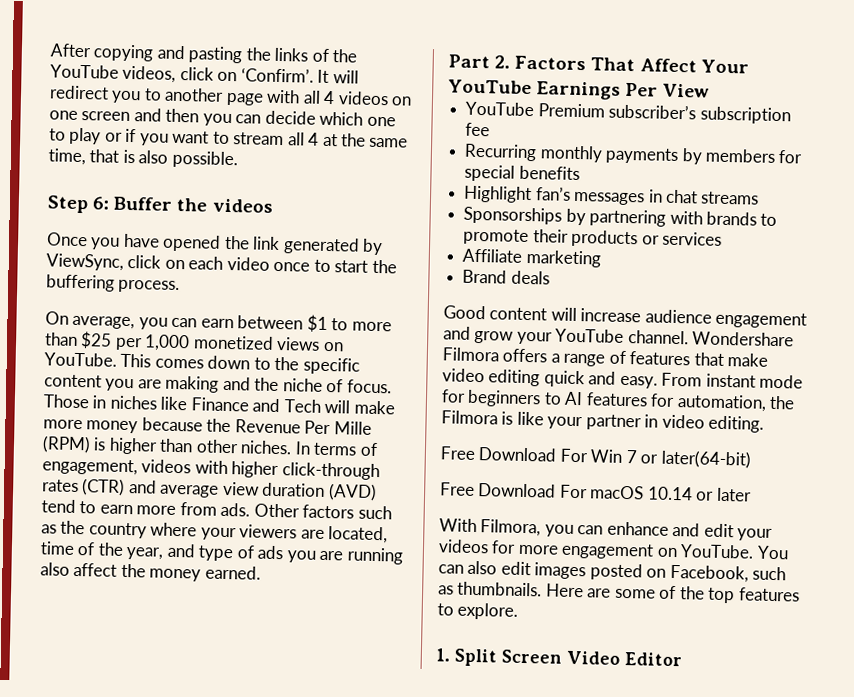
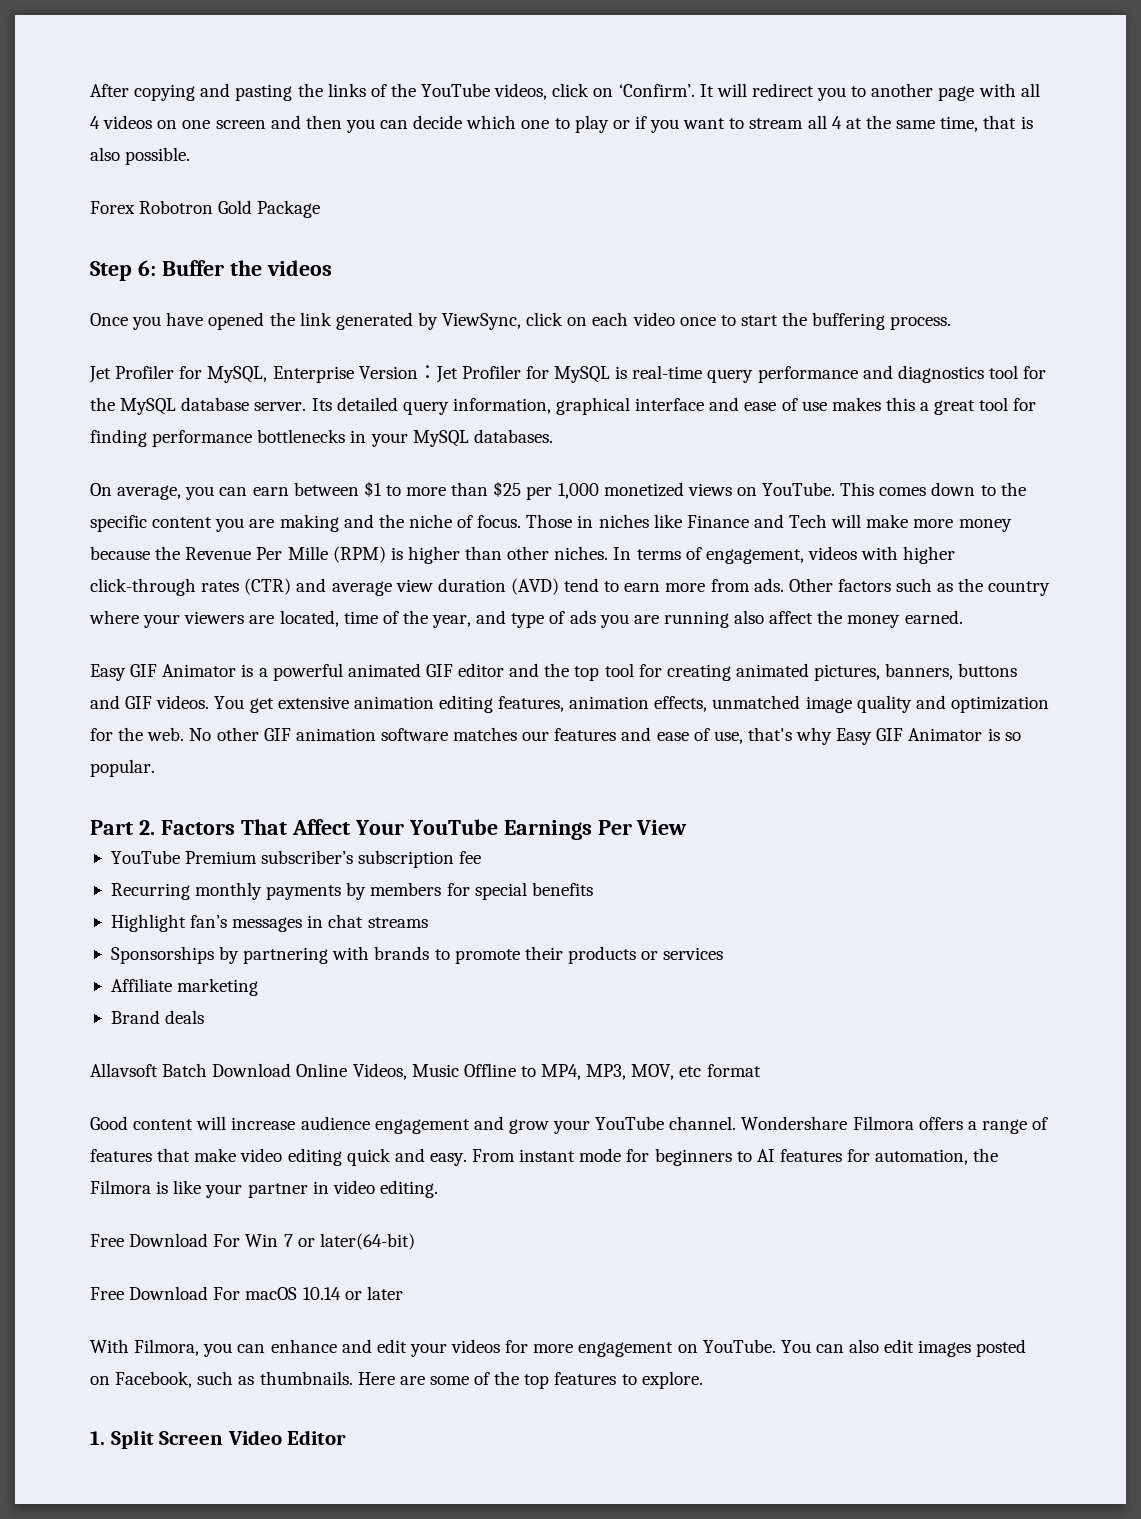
(238, 159) none -> [90,200,321,218] // Forex Robotron Gold Package
(181, 286) none -> [89,365,1047,383] [90,397,1037,415] [90,429,553,447] // Jet Profiler for MySQL, Enterprise Version：Jet Profiler for MySQL is real-time query performance and diagnostics tool for the MySQL database server. Its detailed query information, graphical interface and ease of use makes this a great tool for finding performance bottlenecks in your MySQL databases.
(261, 572) none -> [90,663,1018,681] [90,695,1049,713] [90,727,1021,745] [90,759,155,777] // Easy GIF Animator is a powerful animated GIF editor and the top tool for creating animated pictures, banners, buttons and GIF videos. You get extensive animation editing features, animation effects, unmatched image quality and optimization for the web. No other GIF animation software matches our features and ease of use, that's why Easy GIF Animator is so popular.
(550, 277) none -> [90,1063,761,1080] // Allavsoft Batch Download Online Videos, Music Offline to MP4, MP3, MOV, etc format

